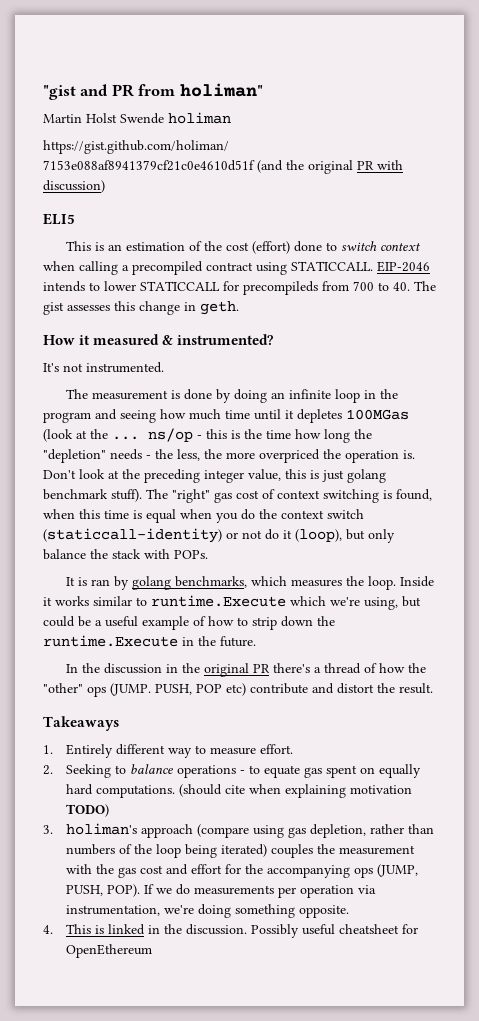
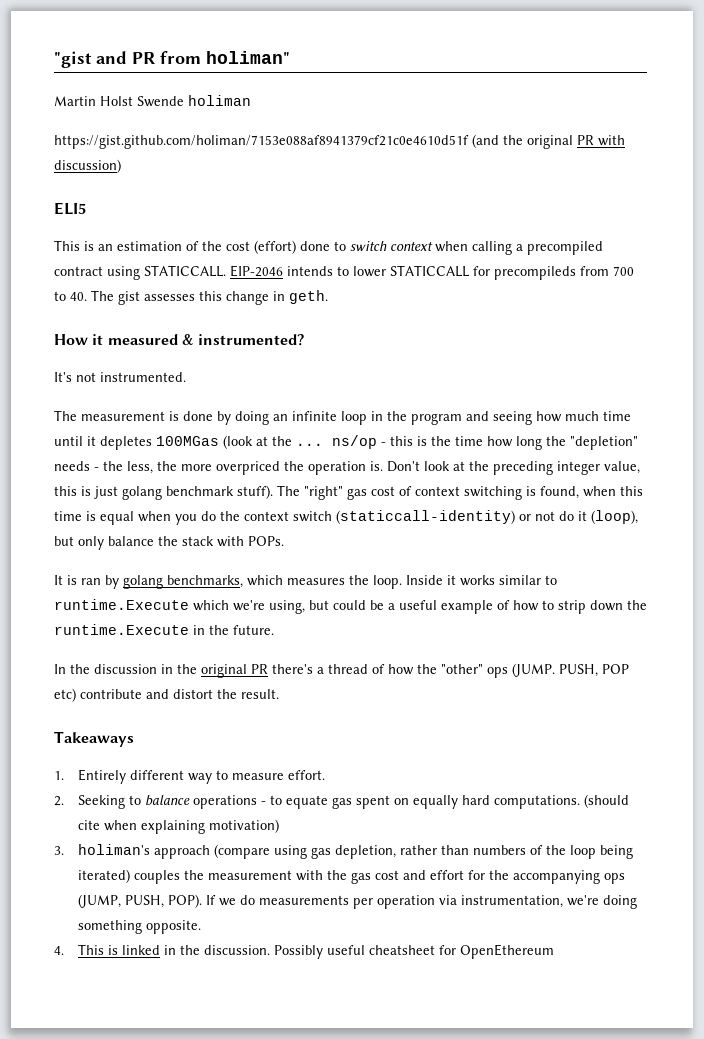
[349,785,412,794] [65,804,109,817] motivation TODO) -> [208,819,279,833] motivation)

